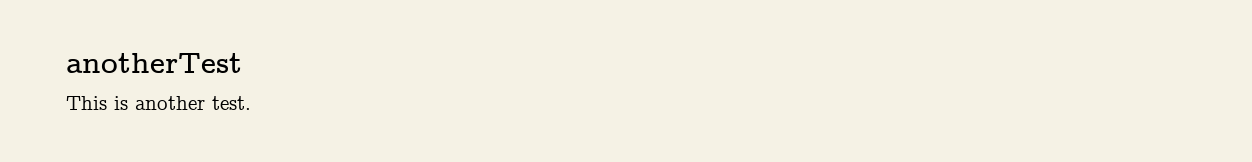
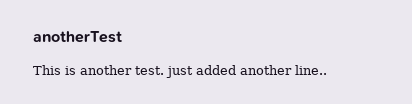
(251, 103) none -> [166,65,327,78] just added another line..

